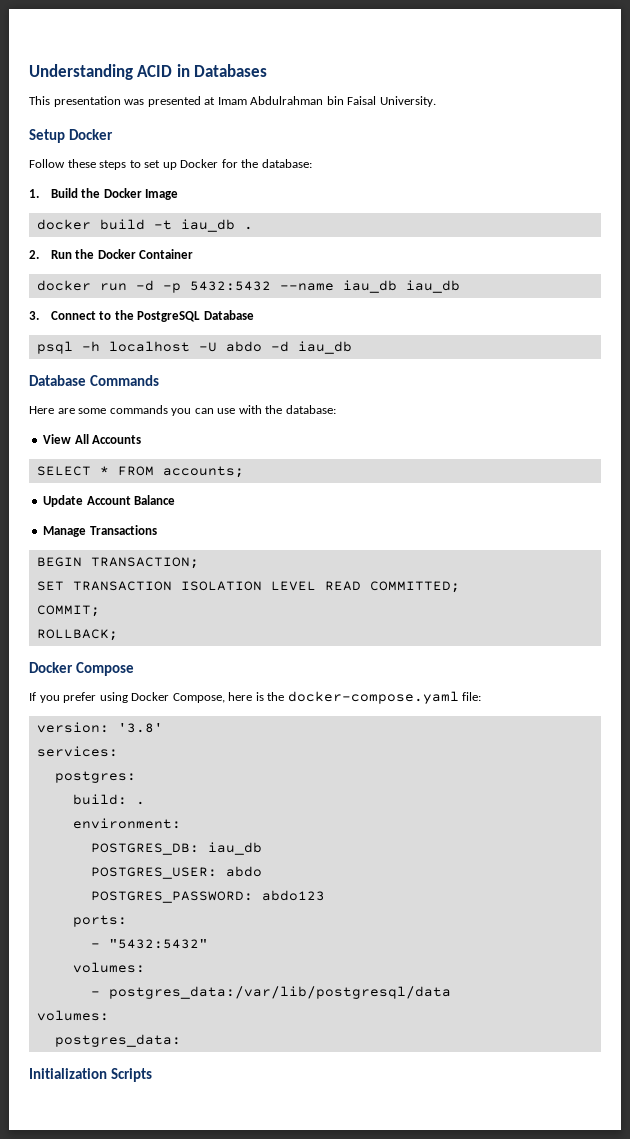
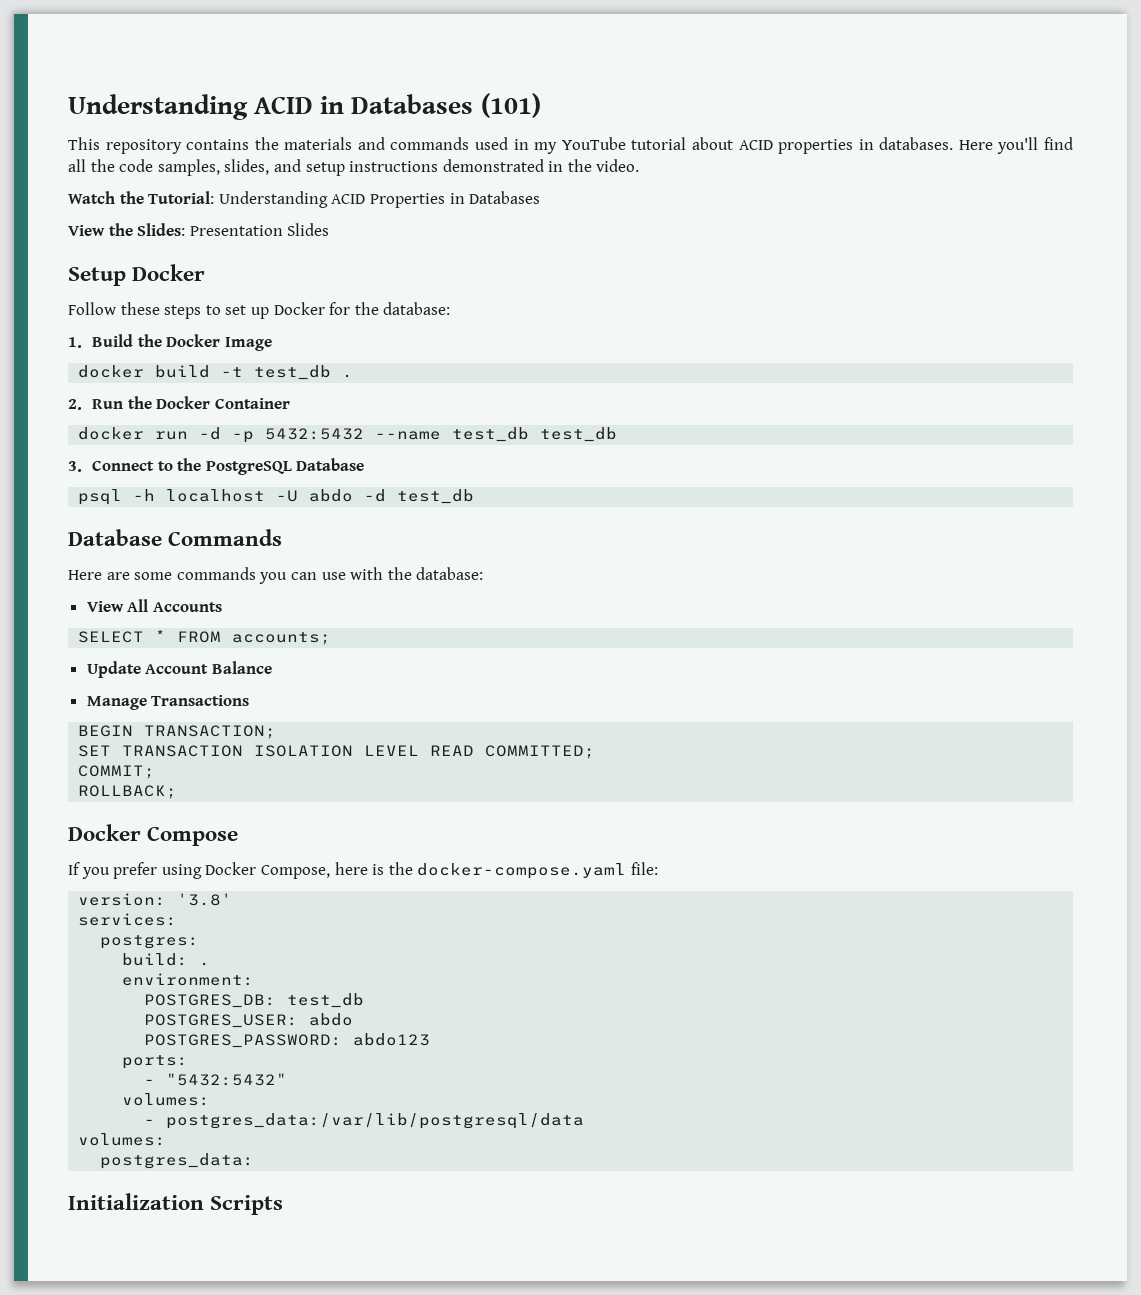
(268, 70) none -> [480,93,541,118] (101)
[53,96,436,107] presentation was presented at Imam Abdulrahman bin Faisal University. -> [105,137,1073,154] [68,159,640,176] [68,191,541,208] [68,223,330,236] repository contains the materials and commands used in my YouTube tutorial about ACID properties in databases. Here you'll find all the code samples, slides, and setup instructions demonstrated in the video. // Watch the Tutorial: Understanding ACID Properties in Databases // View the Slides: Presentation Slides
[180,219,235,232] iau_db -> [254,365,332,380] test_db
[342,280,460,293] iau_db iau_db -> [452,427,618,442] test_db test_db
[297,341,352,354] iau_db -> [397,489,475,504] test_db
[207,842,262,855] iau_db -> [287,993,365,1008] test_db

